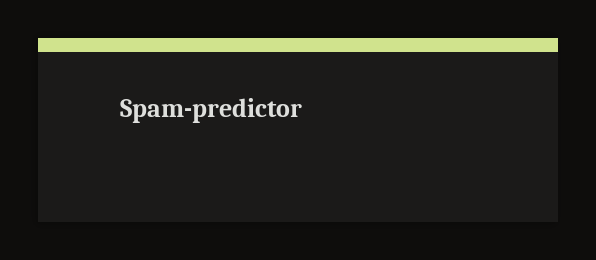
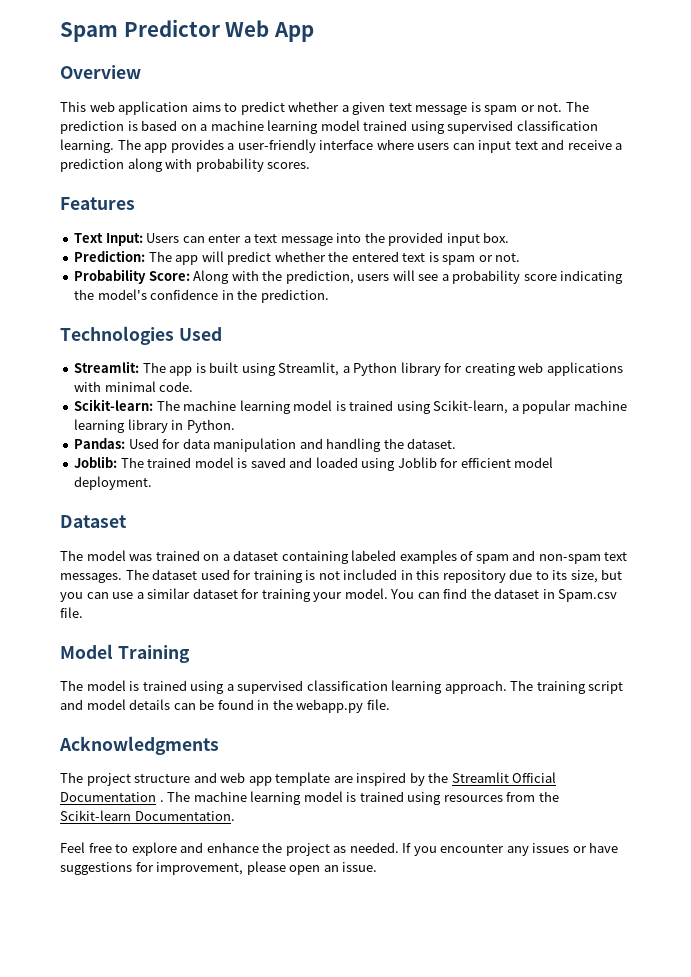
[120,98,302,123] Spam-predictor -> [60,19,314,42] [60,65,141,79] [60,101,589,115] [60,120,598,134] [60,139,623,153] [60,158,311,172] [60,197,135,210] [74,232,510,246] [74,250,521,265] [74,269,624,284] [74,289,329,303] [60,326,222,345] [74,361,623,376] [74,381,194,392] [74,399,627,414] [74,419,235,433] [74,438,457,452] [74,456,554,471] [74,476,153,490] [60,515,127,528] [60,550,628,564] [60,569,623,583] [60,588,618,602] [60,607,83,618] [60,644,190,663] [60,680,624,694] [60,699,390,713] [59,736,219,755] [60,772,557,786] [60,791,559,805] [60,810,235,821] [60,842,619,856] [60,861,378,875] Spam Predictor Web App // Overview // This web application aims to predict whether a given text message is spam or not. The prediction is based on a machine learning model trained using supervised classification learning. The app provides a user-friendly interface where users can input text and receive a prediction along with probability scores. // Features // Text Input: Users can enter a text message into the provided input box. // Prediction: The app will predict whether the entered text is spam or not. // Probability Score: Along with the prediction, users will see a probability score indicating the model's confidence in the prediction. // Technologies Used // Streamlit: The app is built using Streamlit, a Python library for creating web applications with minimal code. // Scikit-learn: The machine learning model is trained using Scikit-learn, a popular machine learning library in Python. // Pandas: Used for data manipulation and handling the dataset. // Joblib: The trained model is saved and loaded using Joblib for efficient model deployment. // Dataset // The model was trained on a dataset containing labeled examples of spam and non-spam text messages. The dataset used for training is not included in this repository due to its size, but you can use a similar dataset for training your model. You can find the dataset in Spam.csv file. // Model Training // The model is trained using a supervised classification learning approach. The training script and model details can be found in the webapp.py file. // Acknowledgments // The project structure and web app template are inspired by the Streamlit Official Documentation . The machine learning model is trained using resources from the Scikit-learn Documentation. // Feel free to explore and enhance the project as needed. If you encounter any issues or have suggestions for improvement, please open an issue.

